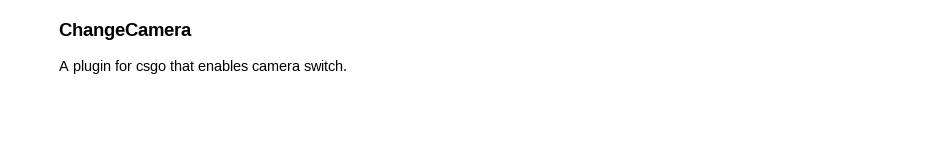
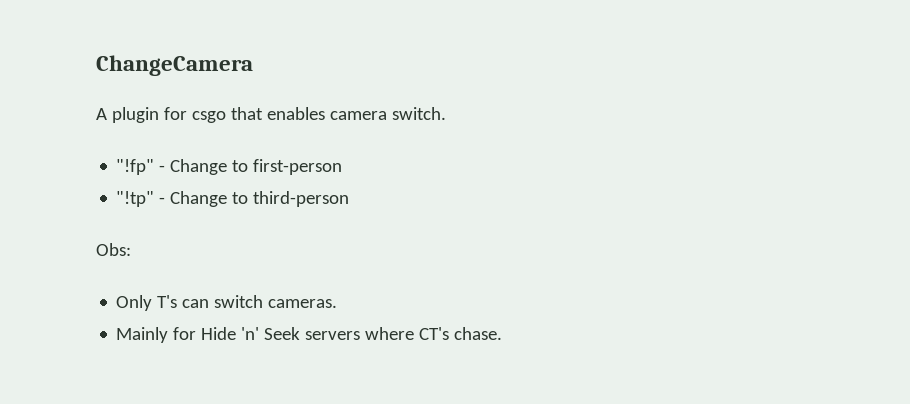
(347, 65) none -> [116,159,343,175] [116,191,350,207] [96,243,131,256] [116,295,338,311] [116,327,503,343] // "!fp" - Change to first-person // "!tp" - Change to third-person // Obs: // Only T's can switch cameras. // Mainly for Hide 'n' Seek servers where CT's chase.

